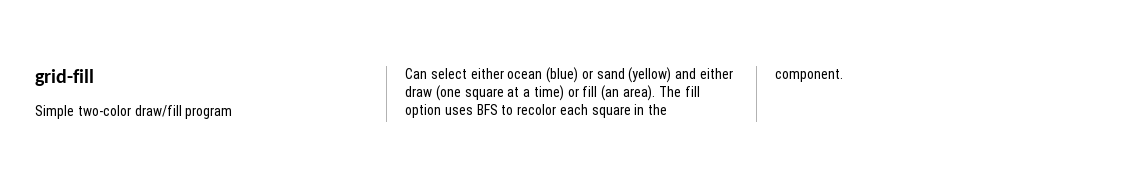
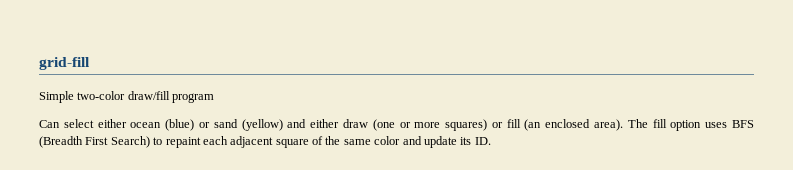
[464,85,564,101] square at a time) -> [399,119,488,131] or more squares)
(620, 93) none -> [545,119,591,128] enclosed
[501,104,668,118] [775,69,843,82] to recolor each square in the component. -> [39,136,491,148] (Breadth First Search) to repaint each adjacent square of the same color and update its ID.

